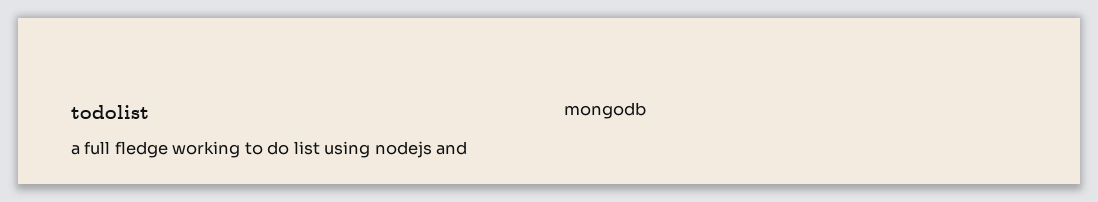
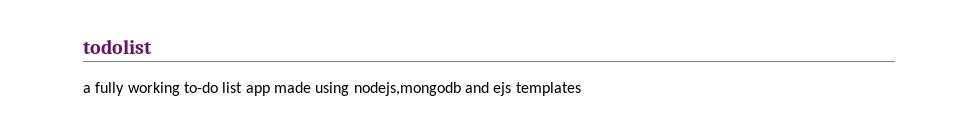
[84,141,468,158] [564,102,646,119] full fledge working to do list using nodejs and mongodb -> [95,82,581,96] fully working to-do list app made using nodejs,mongodb and ejs templates

